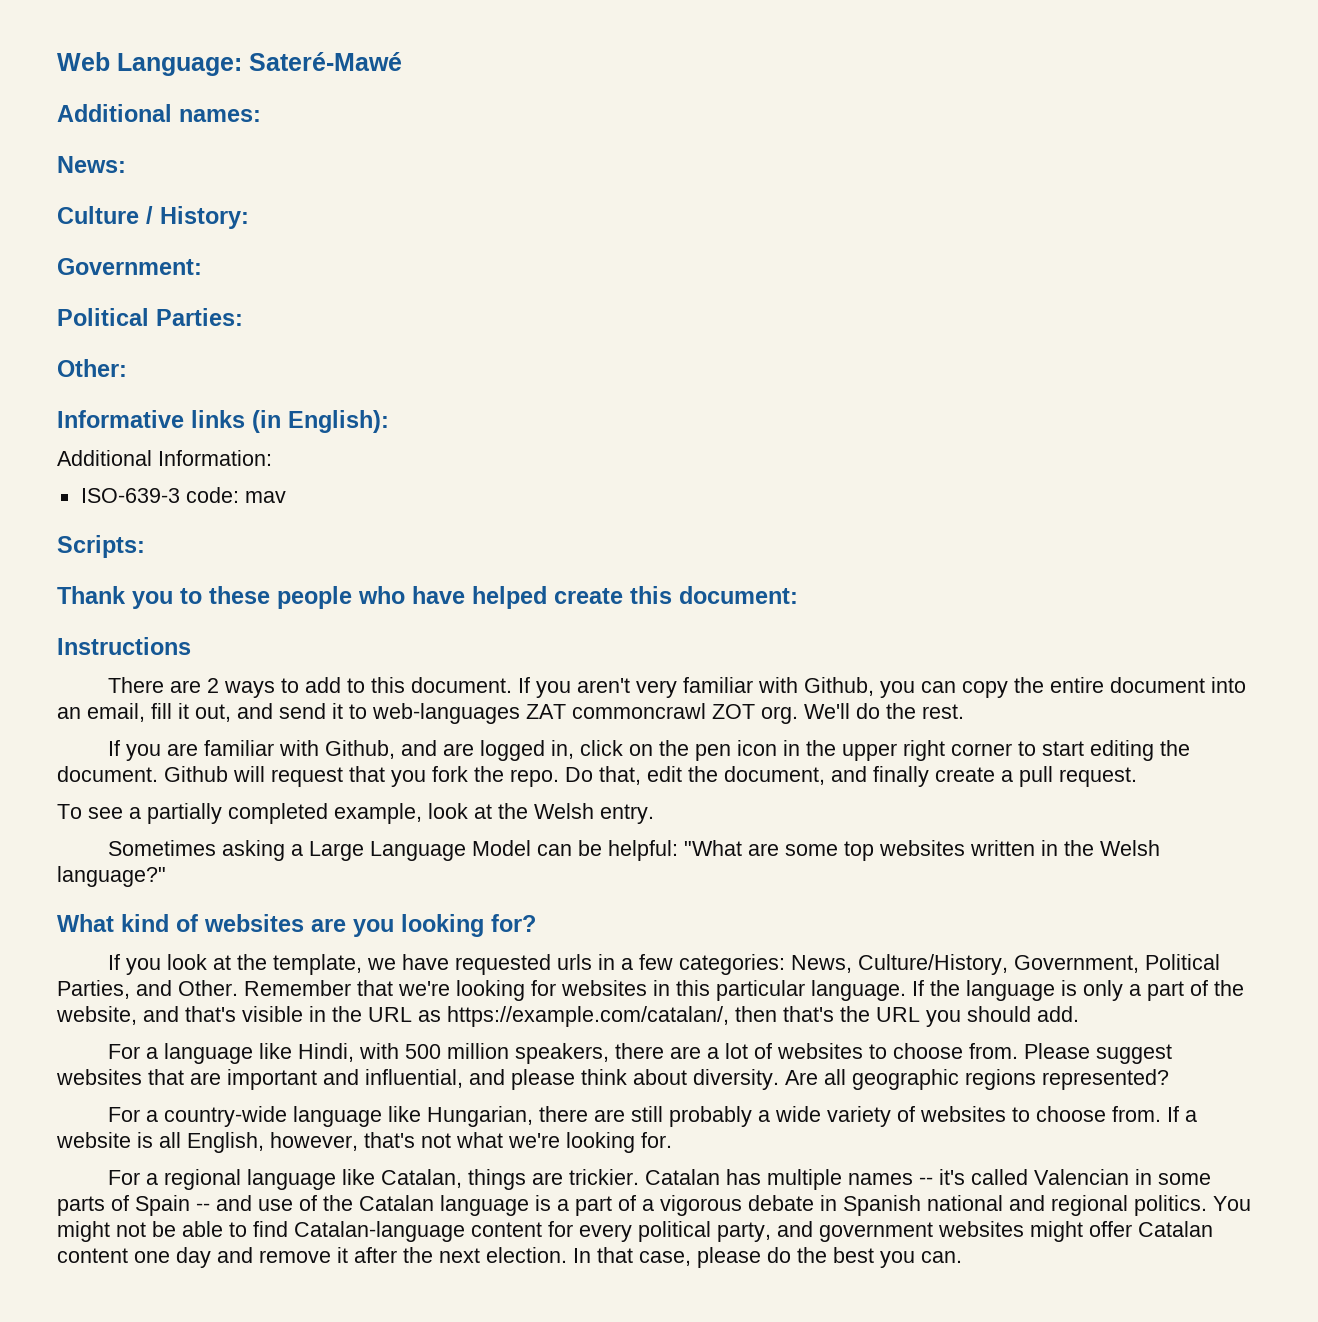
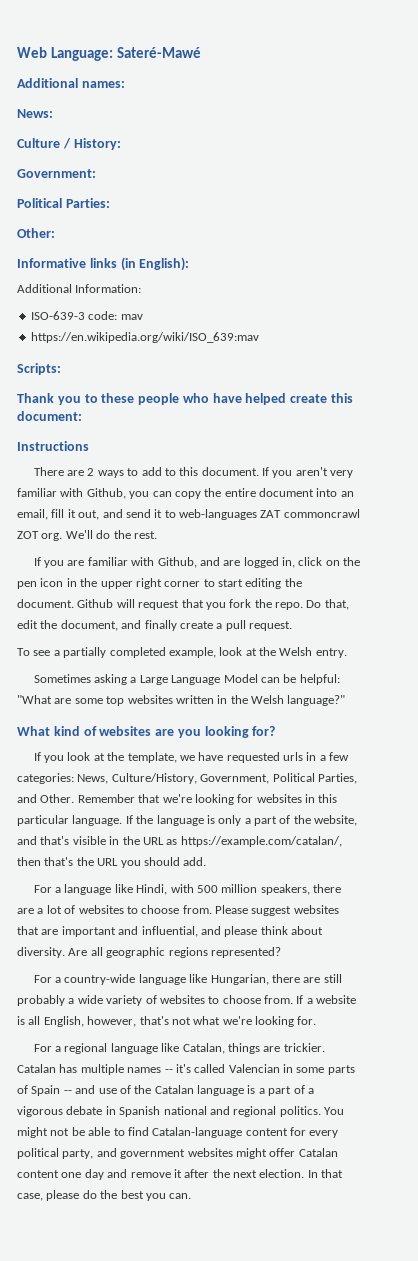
(286, 497) none -> [30,332,259,343] // https://en.wikipedia.org/wiki/ISO_639:mav

